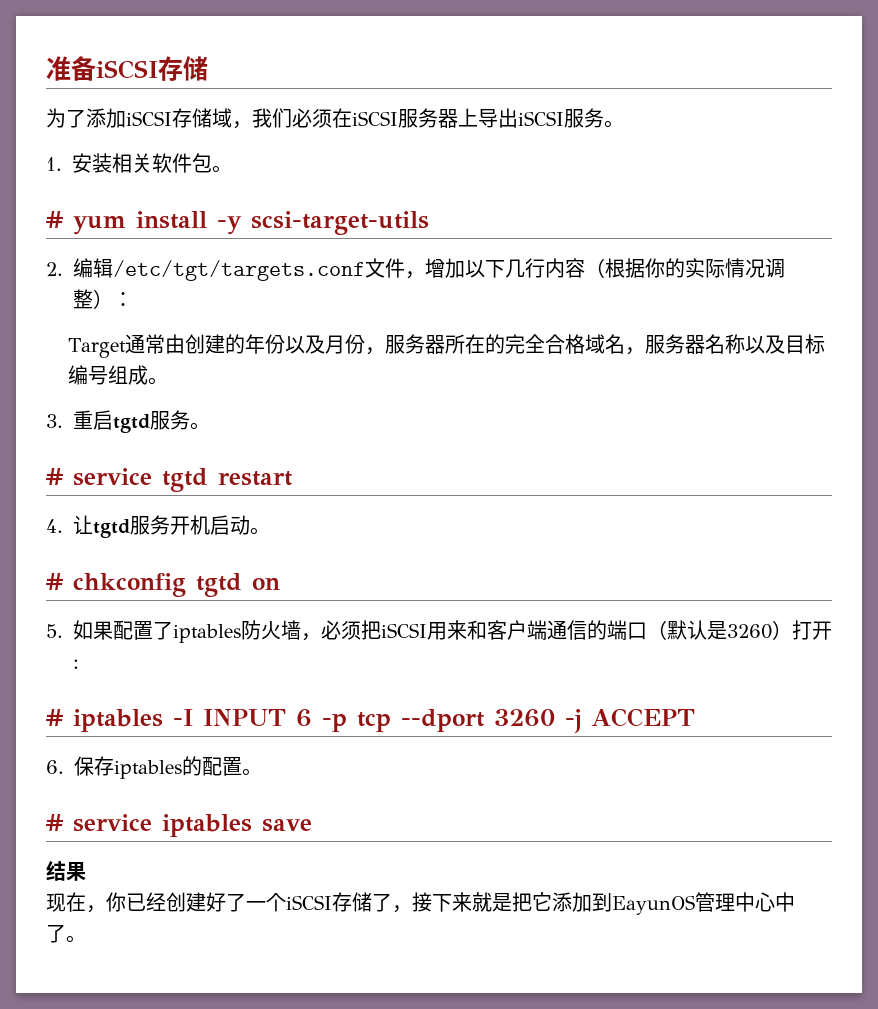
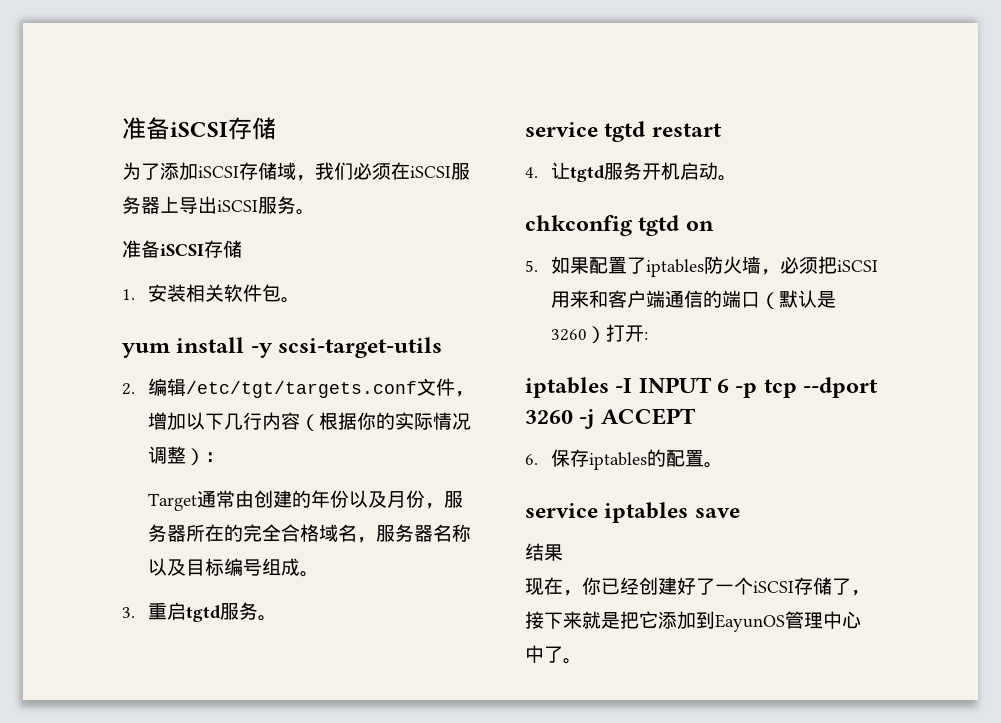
(624, 124) none -> [122,240,242,258] // 准备iSCSI存储
[46,211,63,228] # -> (300, 300) none
[46,468,63,485] # -> (277, 618) none
[46,573,63,590] # -> (737, 178) none
[46,709,63,726] # -> (648, 336) none
[46,814,63,831] # -> (723, 465) none

